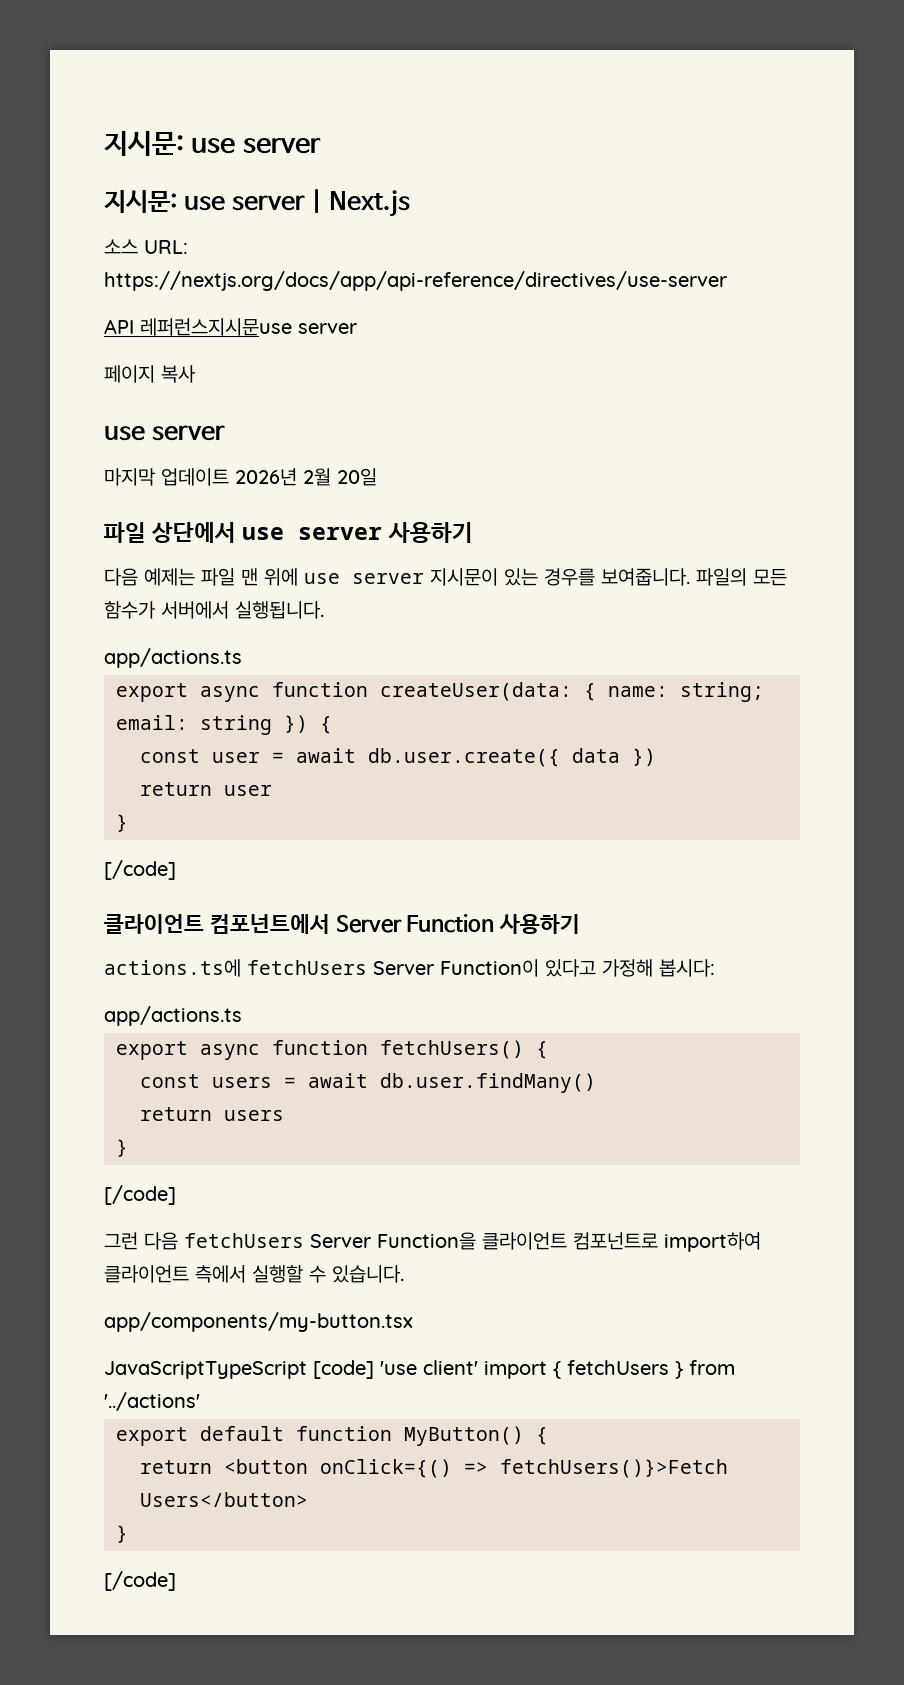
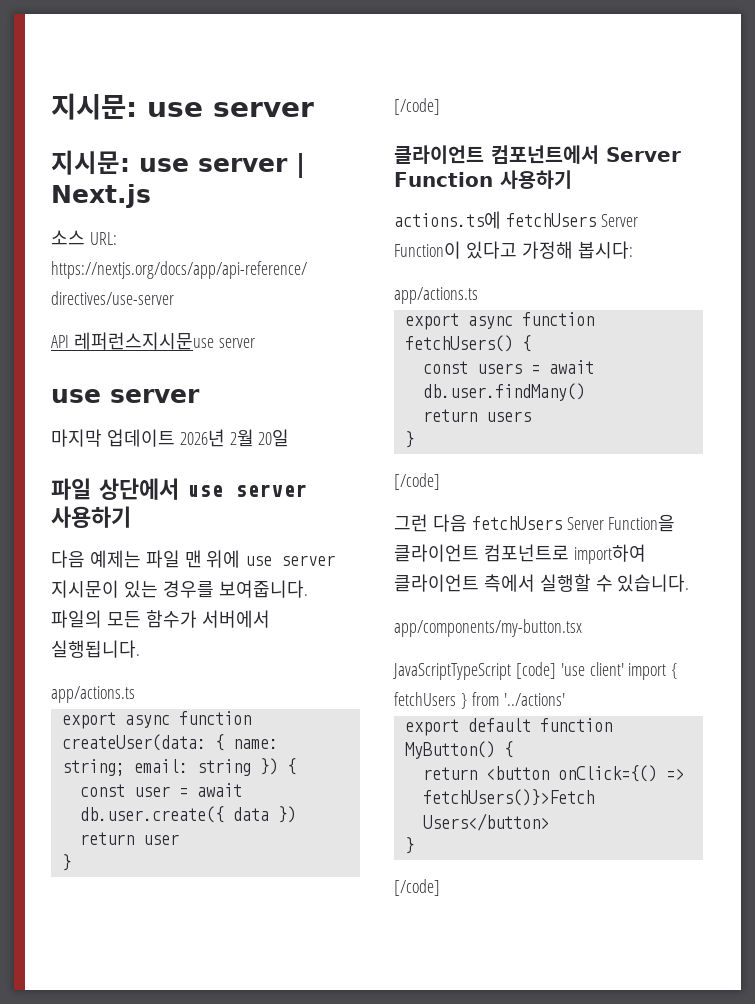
[104,365,196,383] // 페이지 복사 -> (255, 343) none

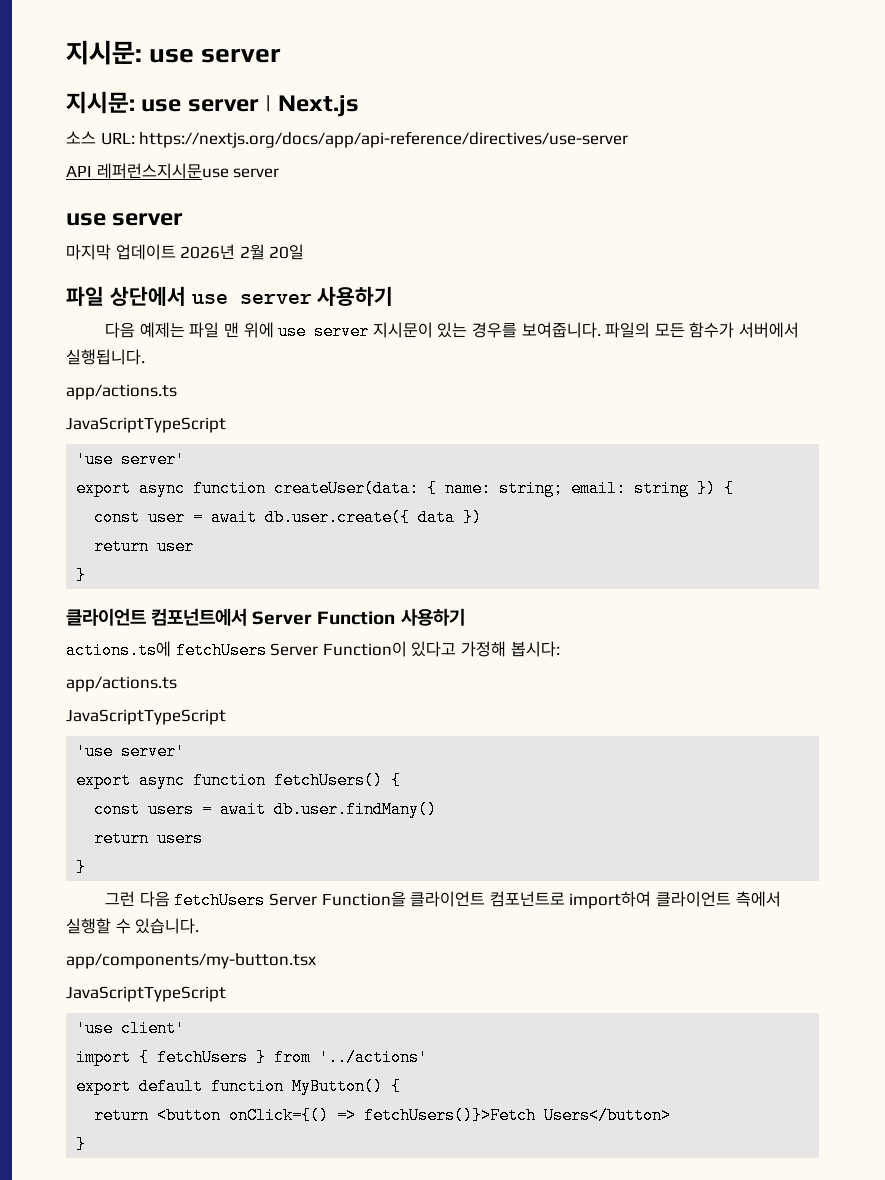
(135, 694) none -> [66,417,226,433] [76,451,186,468] // JavaScriptTypeScript // 'use server'
[394,98,440,115] // [/code] -> (87, 575) none
(478, 295) none -> [66,709,226,725] [76,743,186,760] // JavaScriptTypeScript // 'use server'
[394,473,440,490] // [/code] -> (87, 867) none
[515,662,556,679] [code] -> (226, 994) //
(624, 669) none -> (186, 1028) //
[394,879,440,896] // [/code] -> (87, 1144) none

